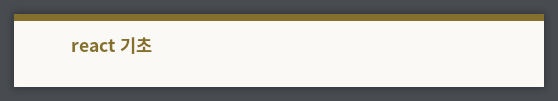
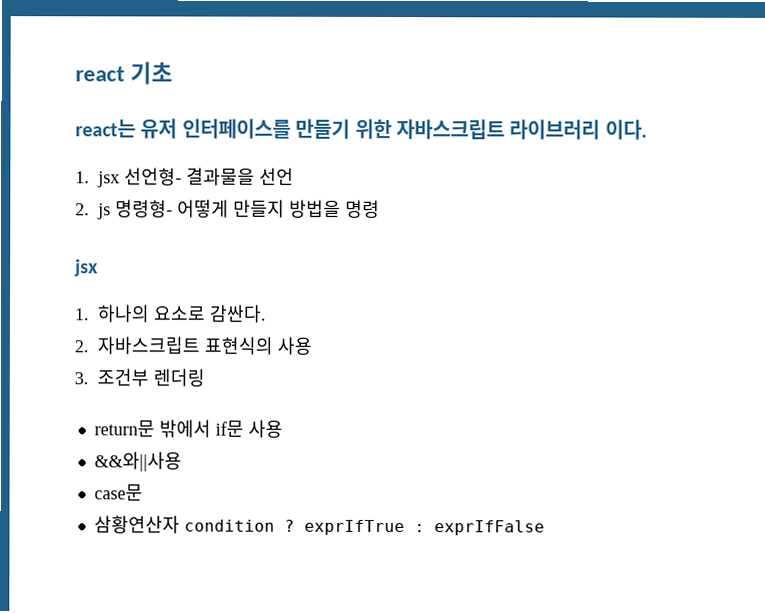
(152, 45) none -> [75,118,647,140] [75,167,294,188] [75,199,380,220] [74,259,99,277] [74,304,267,323] [74,336,312,355] [74,368,205,387] [93,419,283,438] [93,451,182,472] [93,484,143,502] [93,515,545,536] // react는 유저 인터페이스를 만들기 위한 자바스크립트 라이브러리 이다. // 1. jsx 선언형- 결과물을 선언 // 2. js 명령형- 어떻게 만들지 방법을 명령 // jsx // 1. 하나의 요소로 감싼다. // 2. 자바스크립트 표현식의 사용 // 3. 조건부 렌더링 // return문 밖에서 if문 사용 // &&와||사용 // case문 // 삼황연산자 condition ? exprIfTrue : exprIfFalse

